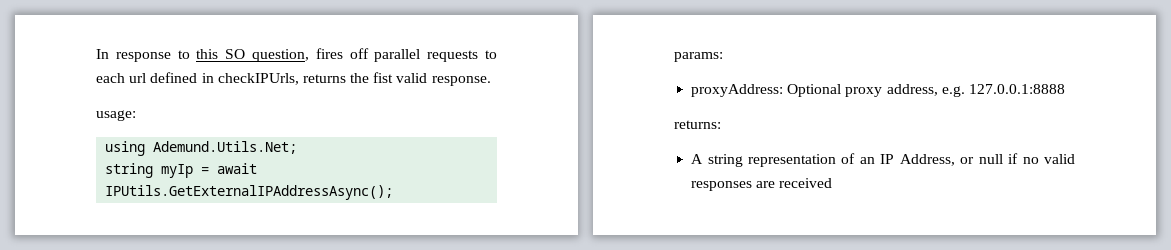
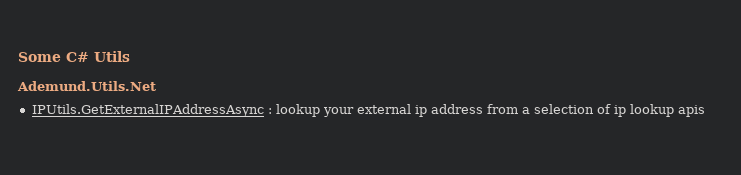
[96,48,498,62] [96,72,491,86] [96,110,136,121] [105,141,298,156] [105,163,258,178] [105,185,394,200] [674,52,723,62] [691,84,1065,97] [674,120,721,129] [691,153,1075,167] [691,178,833,191] In response to this SO question, fires off parallel requests to each url defined in checkIPUrls, returns the fist valid response. // usage: // using Ademund.Utils.Net; // string myIp = await IPUtils.GetExternalIPAddressAsync(); // params: // proxyAddress: Optional proxy address, e.g. 127.0.0.1:8888 // returns: // A string representation of an IP Address, or null if no valid responses are received -> [18,51,130,62] [17,81,156,91] [31,104,705,117] Some C# Utils // Ademund.Utils.Net // IPUtils.GetExternalIPAddressAsync : lookup your external ip address from a selection of ip lookup apis

